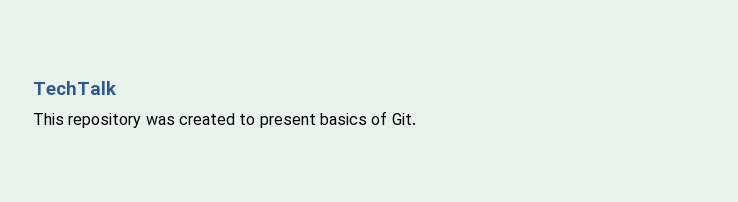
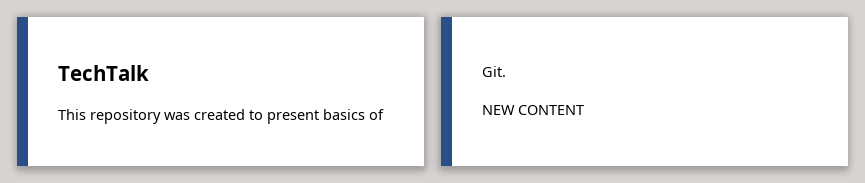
(416, 119) none -> [482,105,584,115] // NEW CONTENT

